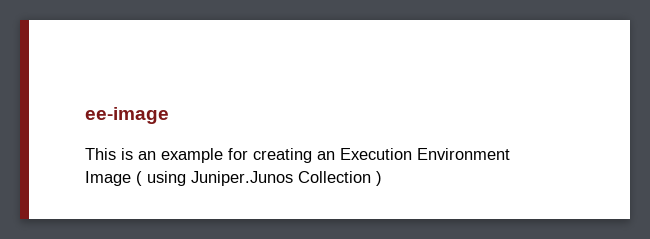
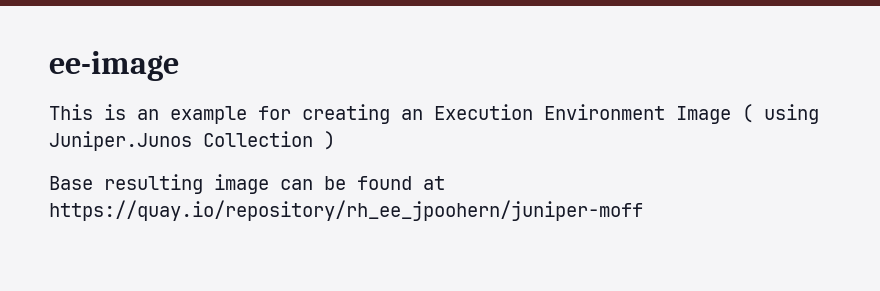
(382, 178) none -> [49,174,445,194] [49,200,643,221] // Base resulting image can be found at https://quay.io/repository/rh_ee_jpoohern/juniper-moff

